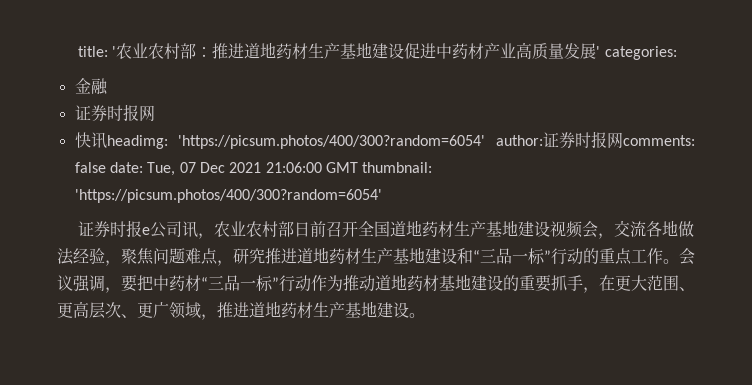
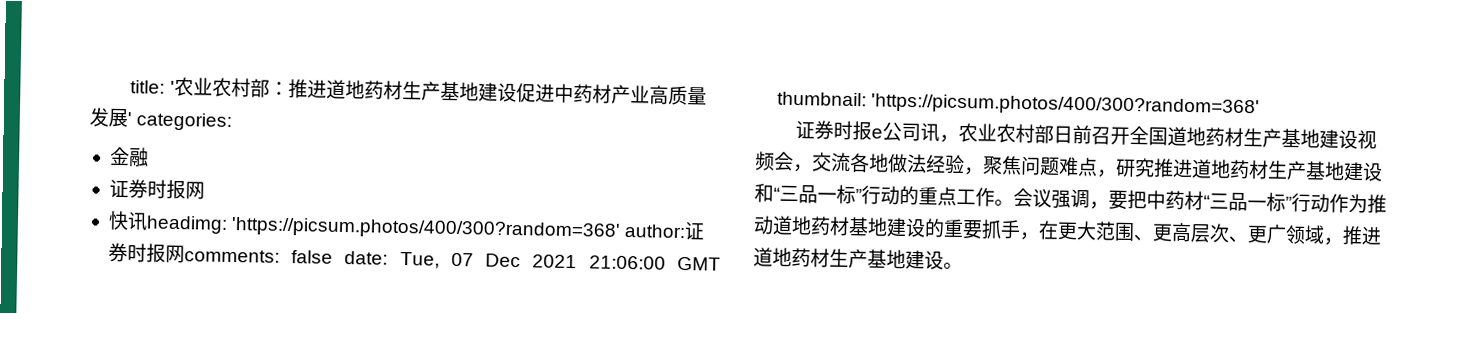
[178,135,486,149] 'https://picsum.photos/400/300?random=6054' -> [231,216,622,241] 'https://picsum.photos/400/300?random=368'
[74,189,382,203] 'https://picsum.photos/400/300?random=6054' -> [871,93,1261,118] 'https://picsum.photos/400/300?random=368'

